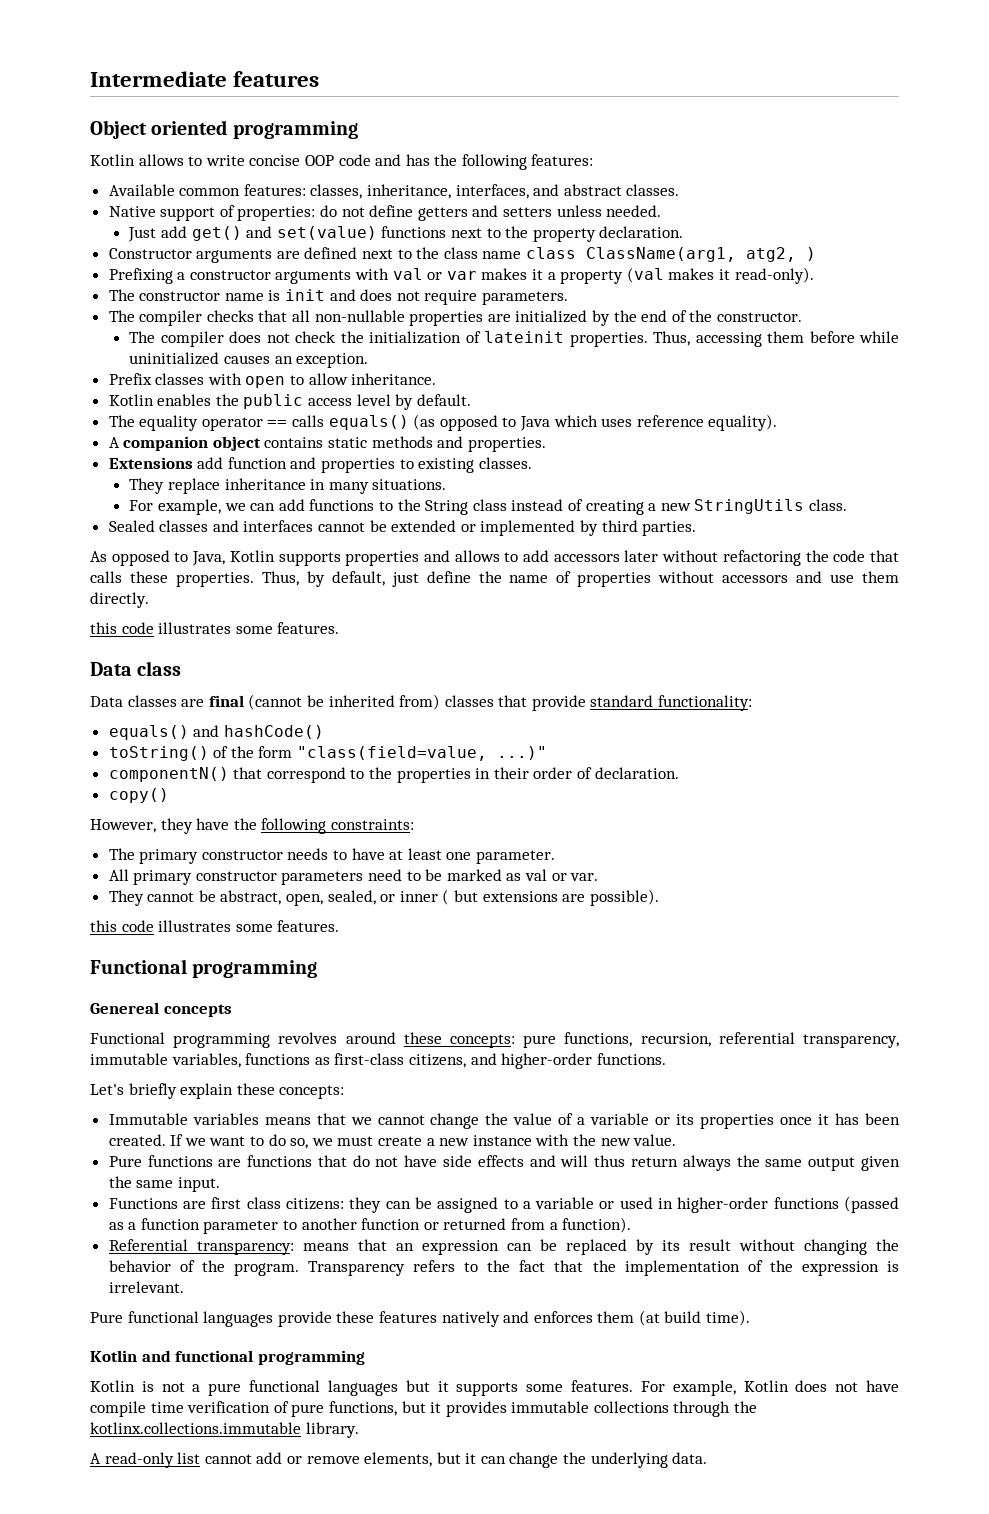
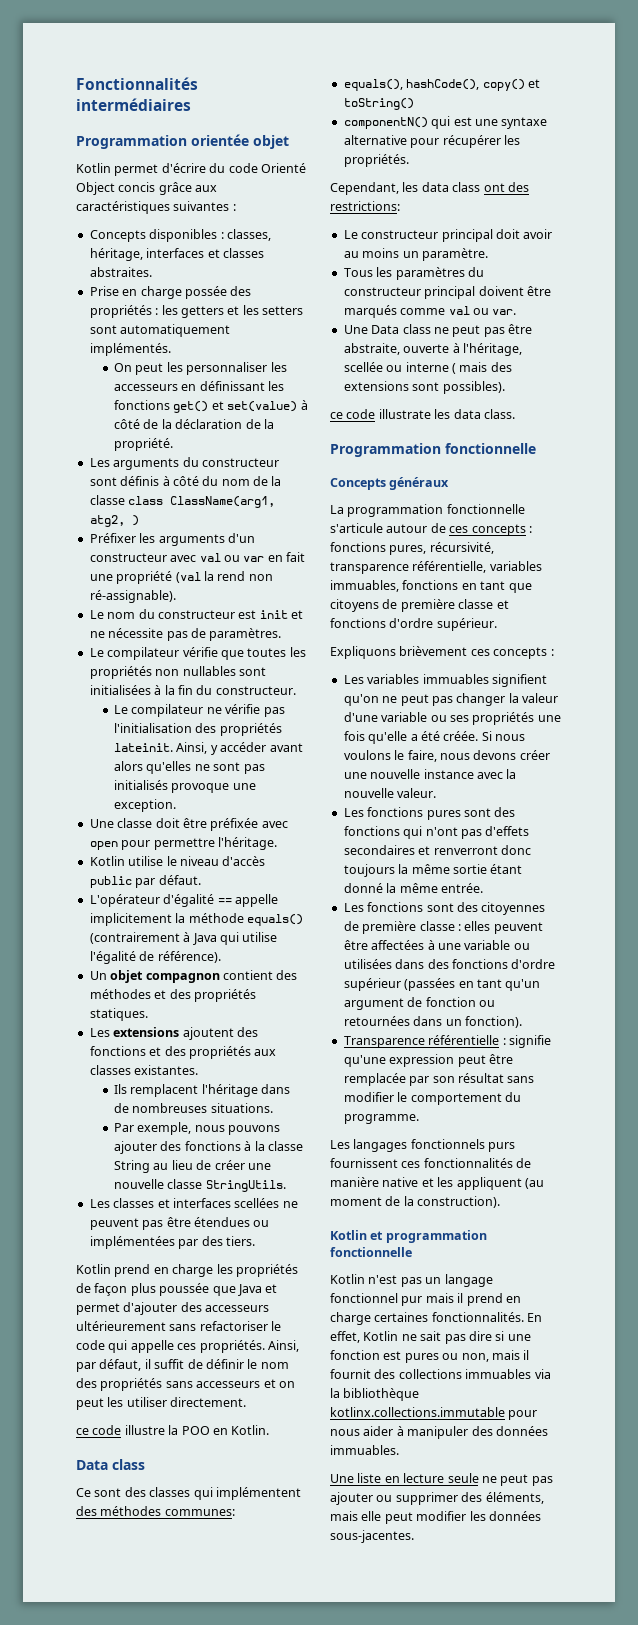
[90,71,320,87] [90,120,358,139] [90,154,594,170] [108,184,680,199] [108,205,662,221] [128,226,684,242] [108,247,817,263] [108,267,814,284] [108,289,569,305] [108,310,802,326] [129,331,899,347] [129,352,369,368] [108,373,437,388] [108,394,471,410] [108,414,778,431] [108,436,546,452] [108,457,532,473] [129,478,447,494] [129,499,847,515] [108,520,697,536] [90,550,900,566] [90,571,899,587] [90,592,149,608] [90,622,340,634] [90,661,182,676] [90,694,753,711] [108,725,324,740] [108,746,548,761] [108,767,679,783] [108,788,169,803] [90,818,414,834] [108,848,556,864] [108,869,599,885] [108,889,659,906] [90,920,340,932] [90,959,318,978] [90,1002,232,1017] [90,1032,899,1048] [90,1053,666,1069] [90,1083,345,1099] [108,1113,900,1129] [108,1134,677,1149] [108,1155,900,1171] [108,1176,220,1192] [108,1196,899,1213] [108,1217,632,1234] [108,1239,899,1255] [108,1260,900,1276] [108,1281,184,1293] [90,1310,751,1327] [90,1350,365,1365] [90,1380,900,1396] [90,1401,758,1417] [90,1422,359,1438] [90,1452,708,1468] Intermediate features // Object oriented programming // Kotlin allows to write concise OOP code and has the following features: // Available common features: classes, inheritance, interfaces, and abstract classes. // Native support of properties: do not define getters and setters unless needed. // Just add get() and set(value) functions next to the property declaration. // Constructor arguments are defined next to the class name class ClassName(arg1, atg2, ) // Prefixing a constructor arguments with val or var makes it a property (val makes it read-only). // The constructor name is init and does not require parameters. // The compiler checks that all non-nullable properties are initialized by the end of the constructor. // The compiler does not check the initialization of lateinit properties. Thus, accessing them before while uninitialized causes an exception. // Prefix classes with open to allow inheritance. // Kotlin enables the public access level by default. // The equality operator == calls equals() (as opposed to Java which uses reference equality). // A companion object contains static methods and properties. // Extensions add function and properties to existing classes. // They replace inheritance in many situations. // For example, we can add functions to the String class instead of creating a new StringUtils class. // Sealed classes and interfaces cannot be extended or implemented by third parties. // As opposed to Java, Kotlin supports properties and allows to add accessors later without refactoring the code that calls these properties. Thus, by default, just define the name of properties without accessors and use them directly. // this code illustrates some features. // Data class // Data classes are final (cannot be inherited from) classes that provide standard functionality: // equals() and hashCode() // toString() of the form "class(field=value, ...)" // componentN() that correspond to the properties in their order of declaration. // copy() // However, they have the following constraints: // The primary constructor needs to have at least one parameter. // All primary constructor parameters need to be marked as val or var. // They cannot be abstract, open, sealed, or inner ( but extensions are possible). // this code illustrates some features. // Functional programming // Genereal concepts // Functional programming revolves around these concepts: pure functions, recursion, referential transparency, immutable variables, functions as first-class citizens, and higher-order functions. // Let's briefly explain these concepts: // Immutable variables means that we cannot change the value of a variable or its properties once it has been created. If we want to do so, we must create a new instance with the new value. // Pure functions are functions that do not have side effects and will thus return always the same output given the same input. // Functions are first class citizens: they can be assigned to a variable or used in higher-order functions (passed as a function parameter to another function or returned from a function). // Referential transparency: means that an expression can be replaced by its result without changing the behavior of the program. Transparency refers to the fact that the implementation of the expression is irrelevant. // Pure functional languages provide these features natively and enforces them (at build time). // Kotlin and functional programming // Kotlin is not a pure functional languages but it supports some features. For example, Kotlin does not have compile time verification of pure functions, but it provides immutable collections through the kotlinx.collections.immutable library. // A read-only list cannot add or remove elements, but it can change the underlying data. -> [76,77,198,90] [76,98,191,111] [76,134,289,149] [76,163,306,176] [76,182,218,195] [76,201,236,214] [89,229,271,242] [89,248,264,261] [89,267,152,277] [89,286,252,299] [89,305,303,318] [89,324,231,337] [89,343,171,356] [114,362,287,375] [114,381,285,391] [114,400,308,413] [114,419,274,429] [114,438,174,451] [89,457,279,470] [89,476,282,486] [89,495,276,508] [89,515,139,527] [89,533,255,546] [89,552,305,562] [89,571,273,584] [89,590,176,603] [89,609,303,619] [89,628,282,641] [89,647,306,660] [89,666,266,679] [89,685,296,695] [114,704,285,717] [114,723,282,736] [114,742,303,755] [114,761,265,774] [114,780,256,793] [114,799,177,812] [89,818,288,831] [89,837,277,850] [89,856,266,866] [89,875,201,888] [89,894,278,907] [89,913,303,926] [89,932,278,945] [89,951,221,964] [89,970,298,983] [89,989,256,1002] [89,1008,148,1021] [89,1027,258,1040] [89,1046,277,1059] [89,1065,199,1075] [114,1084,291,1097] [114,1103,273,1113] [114,1122,281,1135] [114,1141,303,1154] [114,1160,271,1173] [114,1179,286,1192] [89,1198,298,1208] [89,1217,270,1230] [89,1236,255,1249] [76,1264,298,1277] [76,1283,278,1296] [76,1302,270,1315] [76,1321,282,1331] [76,1340,299,1353] [76,1359,289,1372] [76,1378,295,1391] [76,1397,247,1410] [76,1425,270,1435] [76,1459,145,1470] [76,1487,301,1500] [76,1506,235,1516] [343,79,540,91] [343,98,414,110] [343,116,548,129] [343,135,520,148] [343,154,409,167] [330,182,529,195] [330,201,400,211] [343,229,553,242] [343,248,488,261] [343,267,484,280] [343,286,551,299] [343,305,517,318] [343,324,532,337] [343,343,522,356] [343,362,512,374] [343,381,505,394] [330,409,515,419] [330,443,536,457] [330,477,450,490] [330,504,525,517] [330,523,532,536] [330,542,494,555] [330,561,542,574] [330,580,532,593] [330,599,509,612] [330,618,497,631] [330,646,554,659] [343,674,547,687] [343,693,558,706] [343,712,561,725] [343,731,525,744] [343,750,550,762] [343,769,517,779] [343,788,437,798] [343,807,516,820] [343,826,530,839] [343,845,531,855] [343,864,523,877] [343,883,483,893] [343,902,546,915] [343,921,543,934] [343,940,530,950] [343,959,556,969] [343,978,541,991] [343,997,495,1010] [343,1016,522,1028] [343,1035,551,1048] [343,1054,513,1067] [343,1073,535,1086] [343,1092,521,1105] [343,1114,419,1124] [330,1139,516,1152] [330,1158,532,1168] [330,1177,544,1190] [330,1196,501,1208] [330,1230,487,1243] [330,1247,412,1257] [330,1274,493,1287] [330,1293,521,1306] [330,1312,543,1325] [330,1331,531,1344] [330,1350,530,1363] [330,1369,551,1379] [330,1388,420,1401] [330,1407,538,1420] [330,1426,548,1439] [330,1445,399,1455] [330,1473,553,1486] [330,1492,544,1505] [330,1511,541,1524] [330,1530,414,1543] Fonctionnalités intermédiaires // Programmation orientée objet // Kotlin permet d'écrire du code Orienté Object concis grâce aux caractéristiques suivantes : // Concepts disponibles : classes, héritage, interfaces et classes abstraites. // Prise en charge possée des propriétés : les getters et les setters sont automatiquement implémentés. // On peut les personnaliser les accesseurs en définissant les fonctions get() et set(value) à côté de la déclaration de la propriété. // Les arguments du constructeur sont définis à côté du nom de la classe class ClassName(arg1, atg2, ) // Préfixer les arguments d'un constructeur avec val ou var en fait une propriété (val la rend non ré-assignable). // Le nom du constructeur est init et ne nécessite pas de paramètres. // Le compilateur vérifie que toutes les propriétés non nullables sont initialisées à la fin du constructeur. // Le compilateur ne vérifie pas l'initialisation des propriétés lateinit. Ainsi, y accéder avant alors qu'elles ne sont pas initialisés provoque une exception. // Une classe doit être préfixée avec open pour permettre l'héritage. // Kotlin utilise le niveau d'accès public par défaut. // L'opérateur d'égalité == appelle implicitement la méthode equals() (contrairement à Java qui utilise l'égalité de référence). // Un objet compagnon contient des méthodes et des propriétés statiques. // Les extensions ajoutent des fonctions et des propriétés aux classes existantes. // Ils remplacent l'héritage dans de nombreuses situations. // Par exemple, nous pouvons ajouter des fonctions à la classe String au lieu de créer une nouvelle classe StringUtils. // Les classes et interfaces scellées ne peuvent pas être étendues ou implémentées par des tiers. // Kotlin prend en charge les propriétés de façon plus poussée que Java et permet d'ajouter des accesseurs ultérieurement sans refactoriser le code qui appelle ces propriétés. Ainsi, par défaut, il suffit de définir le nom des propriétés sans accesseurs et on peut les utiliser directement. // ce code illustre la POO en Kotlin. // Data class // Ce sont des classes qui implémentent des méthodes communes: // equals(), hashCode(), copy() et toString() // componentN() qui est une syntaxe alternative pour récupérer les propriétés. // Cependant, les data class ont des restrictions: // Le constructeur principal doit avoir au moins un paramètre. // Tous les paramètres du constructeur principal doivent être marqués comme val ou var. // Une Data class ne peut pas être abstraite, ouverte à l'héritage, scellée ou interne ( mais des extensions sont possibles). // ce code illustrate les data class. // Programmation fonctionnelle // Concepts généraux // La programmation fonctionnelle s'articule autour de ces concepts : fonctions pures, récursivité, transparence référentielle, variables immuables, fonctions en tant que citoyens de première classe et fonctions d'ordre supérieur. // Expliquons brièvement ces concepts : // Les variables immuables signifient qu'on ne peut pas changer la valeur d'une variable ou ses propriétés une fois qu'elle a été créée. Si nous voulons le faire, nous devons créer une nouvelle instance avec la nouvelle valeur. // Les fonctions pures sont des fonctions qui n'ont pas d'effets secondaires et renverront donc toujours la même sortie étant donné la même entrée. // Les fonctions sont des citoyennes de première classe : elles peuvent être affectées à une variable ou utilisées dans des fonctions d'ordre supérieur (passées en tant qu'un argument de fonction ou retournées dans un fonction). // Transparence référentielle : signifie qu'une expression peut être remplacée par son résultat sans modifier le comportement du programme. // Les langages fonctionnels purs fournissent ces fonctionnalités de manière native et les appliquent (au moment de la construction). // Kotlin et programmation fonctionnelle // Kotlin n'est pas un langage fonctionnel pur mais il prend en charge certaines fonctionnalités. En effet, Kotlin ne sait pas dire si une fonction est pures ou non, mais il fournit des collections immuables via la bibliothèque kotlinx.collections.immutable pour nous aider à manipuler des données immuables. // Une liste en lecture seule ne peut pas ajouter ou supprimer des éléments, mais elle peut modifier les données sous-jacentes.

